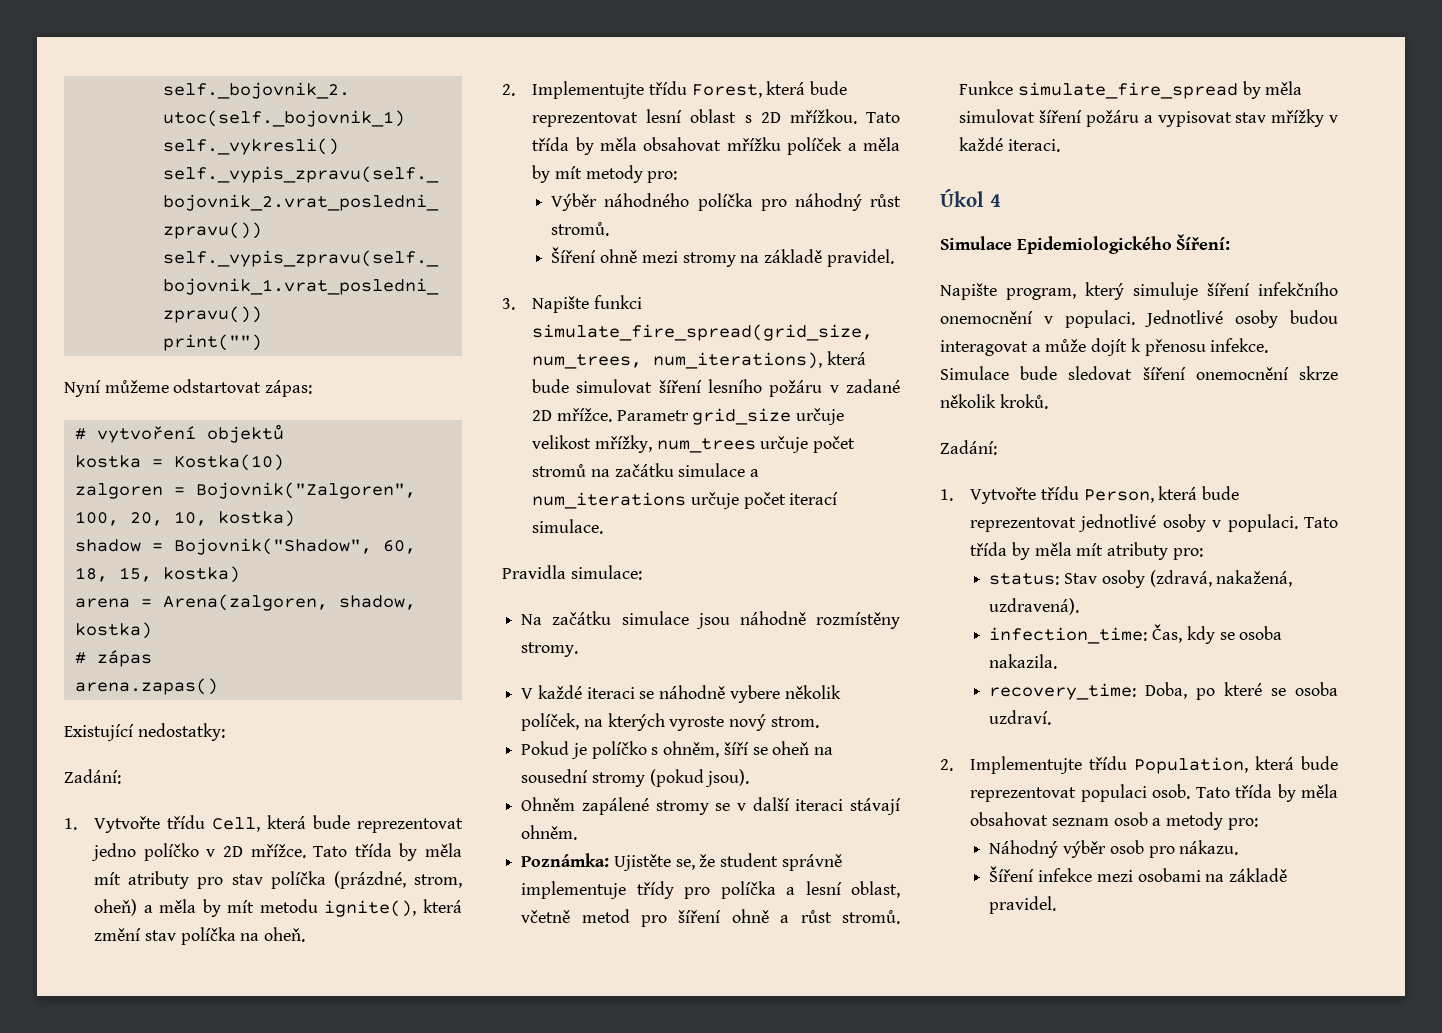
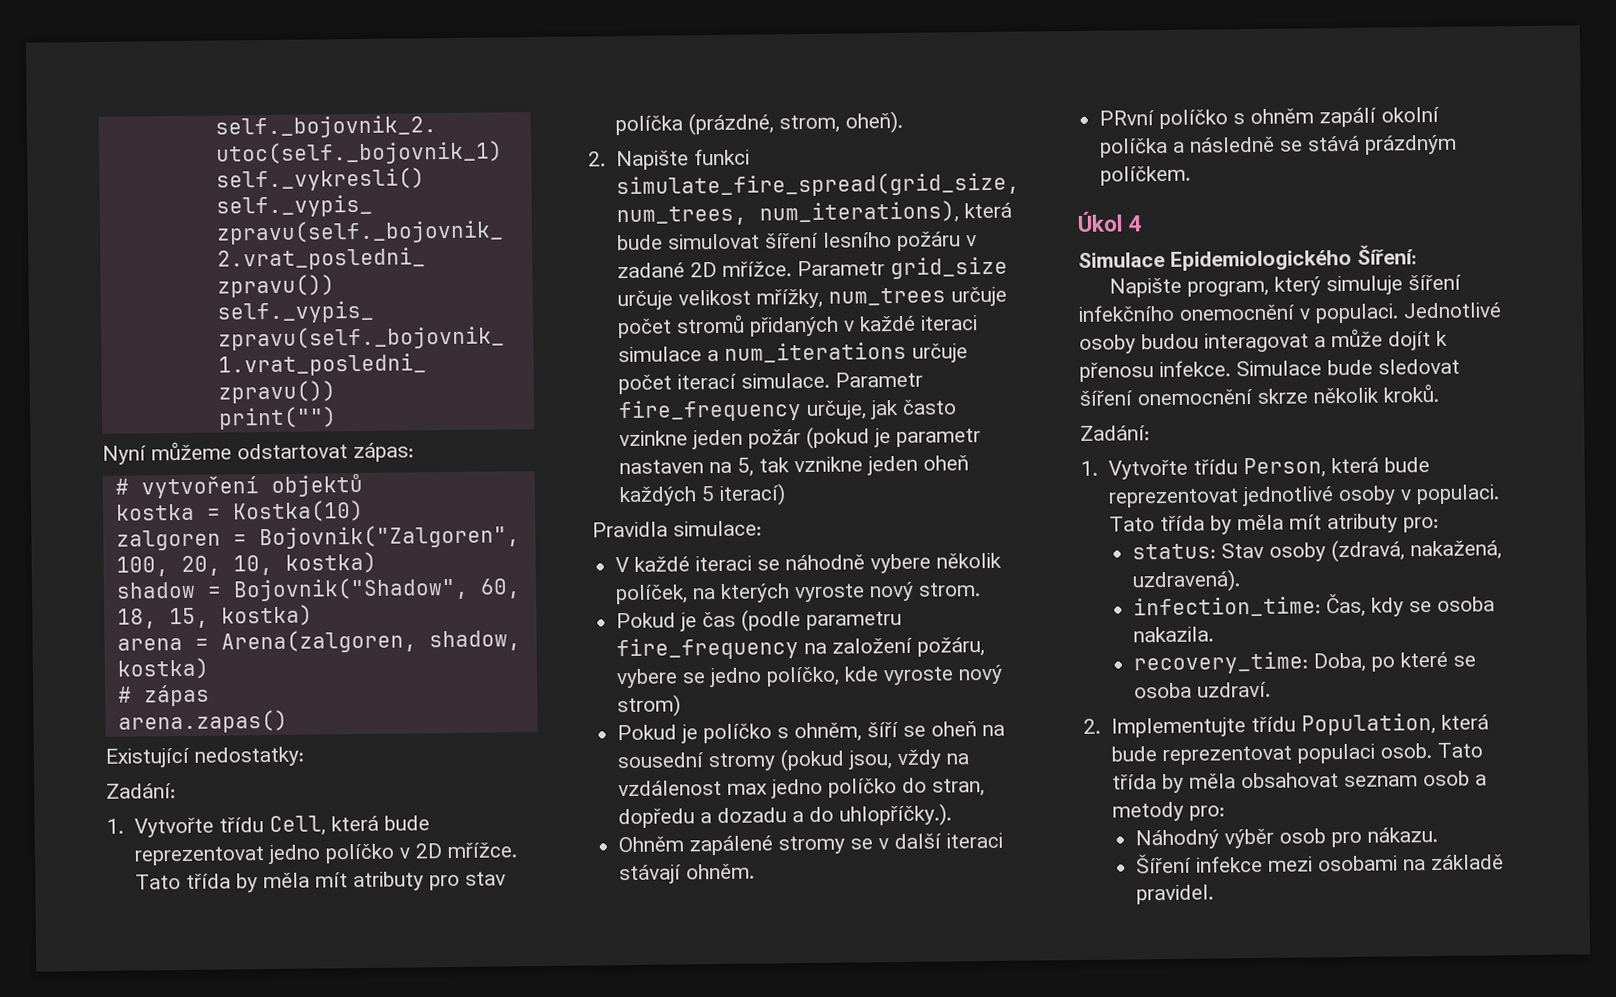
[94,899,462,917] [94,927,305,945] [502,81,847,99] [532,109,900,127] [532,137,900,155] [532,165,678,183] [551,193,901,211] [551,222,610,236] [551,247,894,267] [502,298,515,310] oheň) a měla by mít metodu ignite(), která změní stav políčka na oheň. // 2. Implementujte třídu Forest, která bude reprezentovat lesní oblast s 2D mřížkou. Tato třída by měla obsahovat mřížku políček a měla by mít metody pro: // Výběr náhodného políčka pro náhodný růst stromů. // Šíření ohně mezi stromy na základě pravidel. // 3. -> [845,110,904,134] [588,151,606,167] oheň). // 2.
[590,463,674,477] na začátku -> [749,315,979,337] přidaných v každé iteraci
[502,565,642,580] [521,611,900,629] [521,642,579,657] // Pravidla simulace: // Na začátku simulace jsou náhodně rozmístěny stromy. -> [835,371,924,388] [618,399,958,423] [619,426,982,450] [619,455,970,477] [619,483,787,507] [592,520,762,538] Parametr fire_frequency určuje, jak často vzinkne jeden požár (pokud je parametr nastaven na 5, tak vznikne jeden oheň každých 5 iterací) // Pravidla simulace:
(819, 722) none -> [616,609,903,632] [616,637,986,661] [616,664,1004,689] [617,694,682,718] // Pokud je čas (podle parametru fire_frequency na založení požáru, vybere se jedno políčko, kde vyroste nový strom)
[705,769,750,787] jsou). -> [848,749,970,770] [618,777,986,799] [618,803,953,829] jsou, vždy na vzdálenost max jedno políčko do stran, dopředu a dozadu a do uhlopříčky.).
[521,853,842,871] [521,881,900,899] [521,909,900,927] [959,81,1303,99] [959,109,1338,127] [959,137,1060,152] Poznámka: Ujistěte se, že student správně implementuje třídy pro políčka a lesní oblast, včetně metod pro šíření ohně a růst stromů. Funkce simulate_fire_spread by měla simulovat šíření požáru a vypisovat stav mřížky v každé iteraci. -> [1099,106,1441,130] [1099,134,1458,158] [1100,165,1192,186] PRvní políčko s ohněm zapálí okolní políčka a následně se stává prázdným políčkem.

